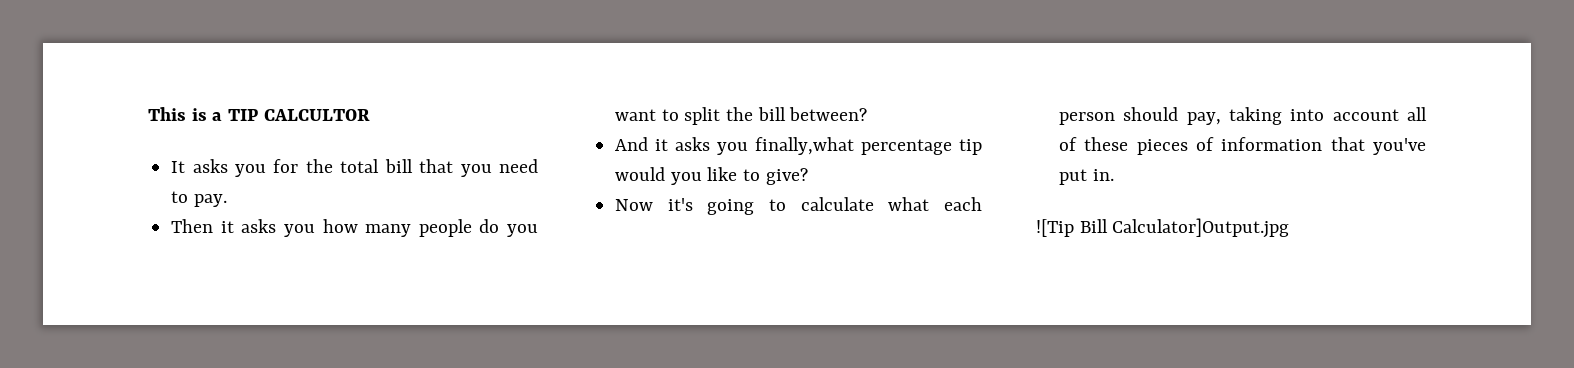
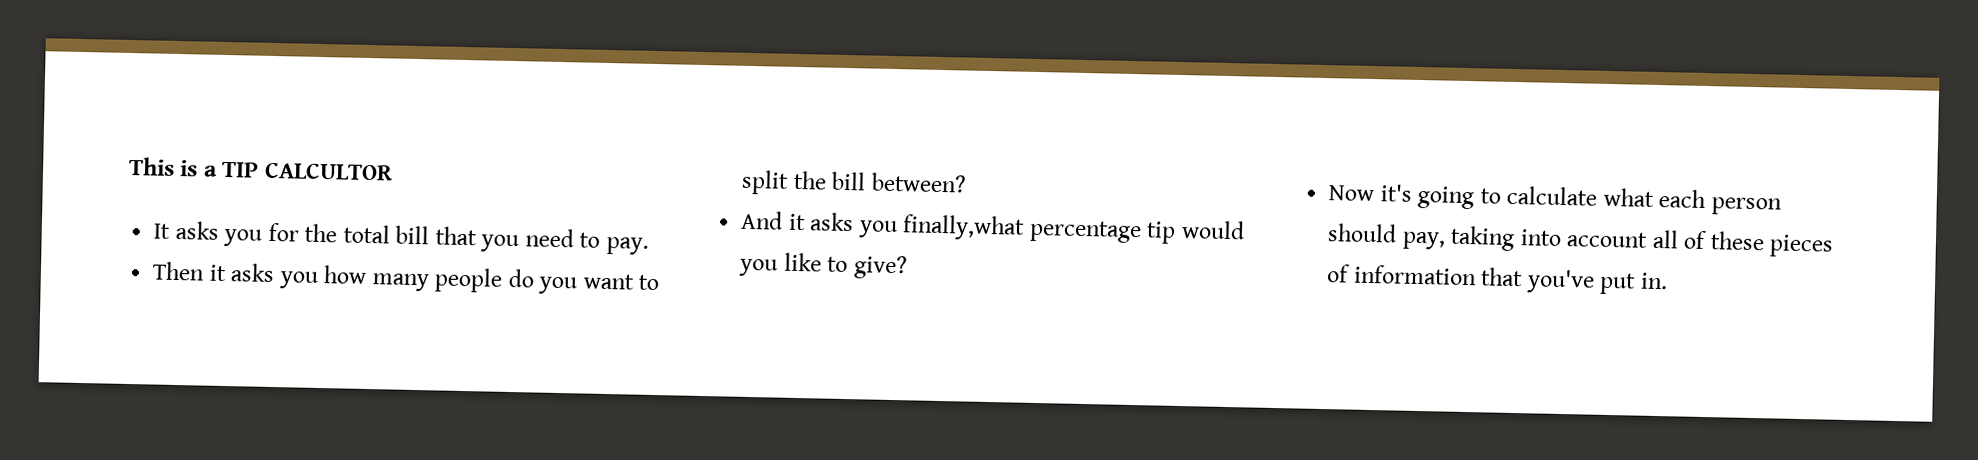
[1036,218,1290,238] // ![Tip Bill Calculator]Output.jpg -> (1668, 281) none

